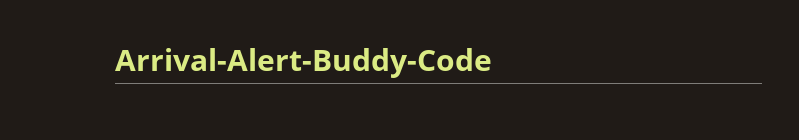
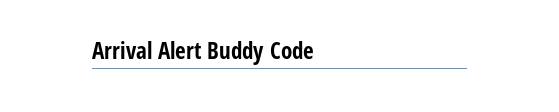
[115,48,492,78] Arrival-Alert-Buddy-Code -> [92,41,314,65] Arrival Alert Buddy Code

